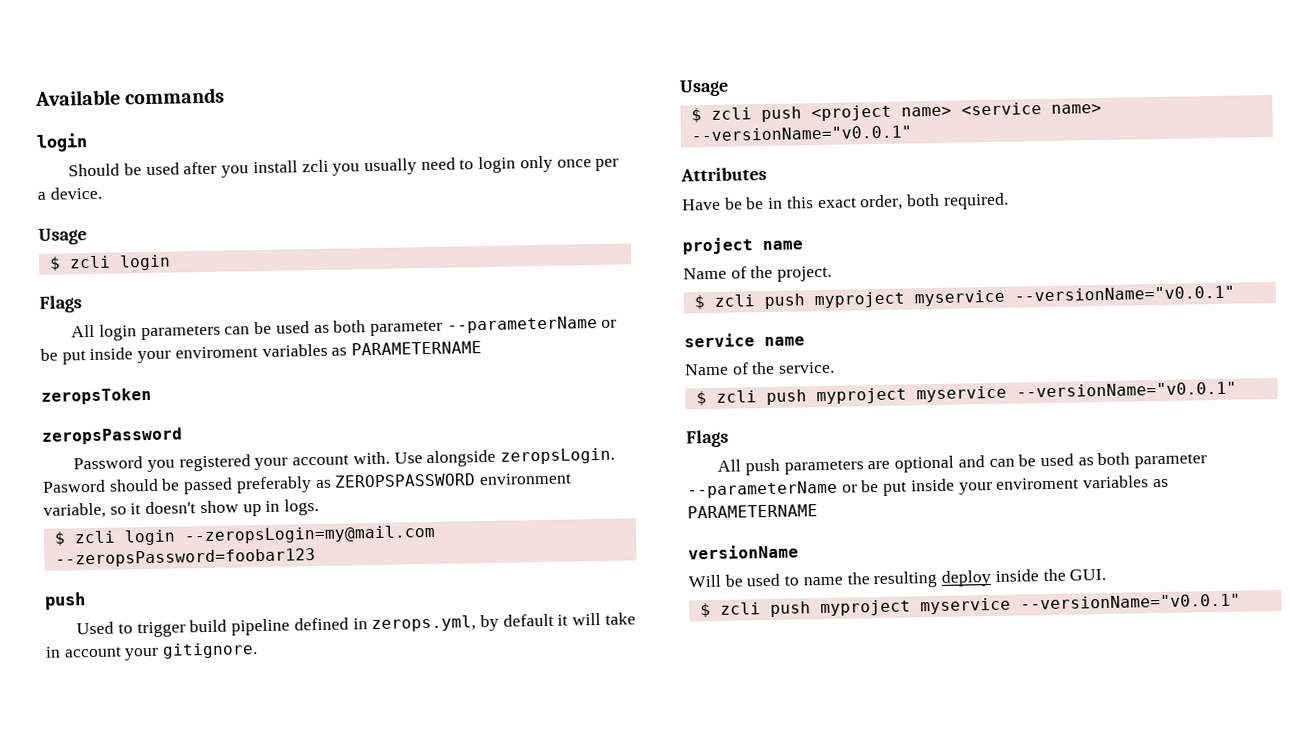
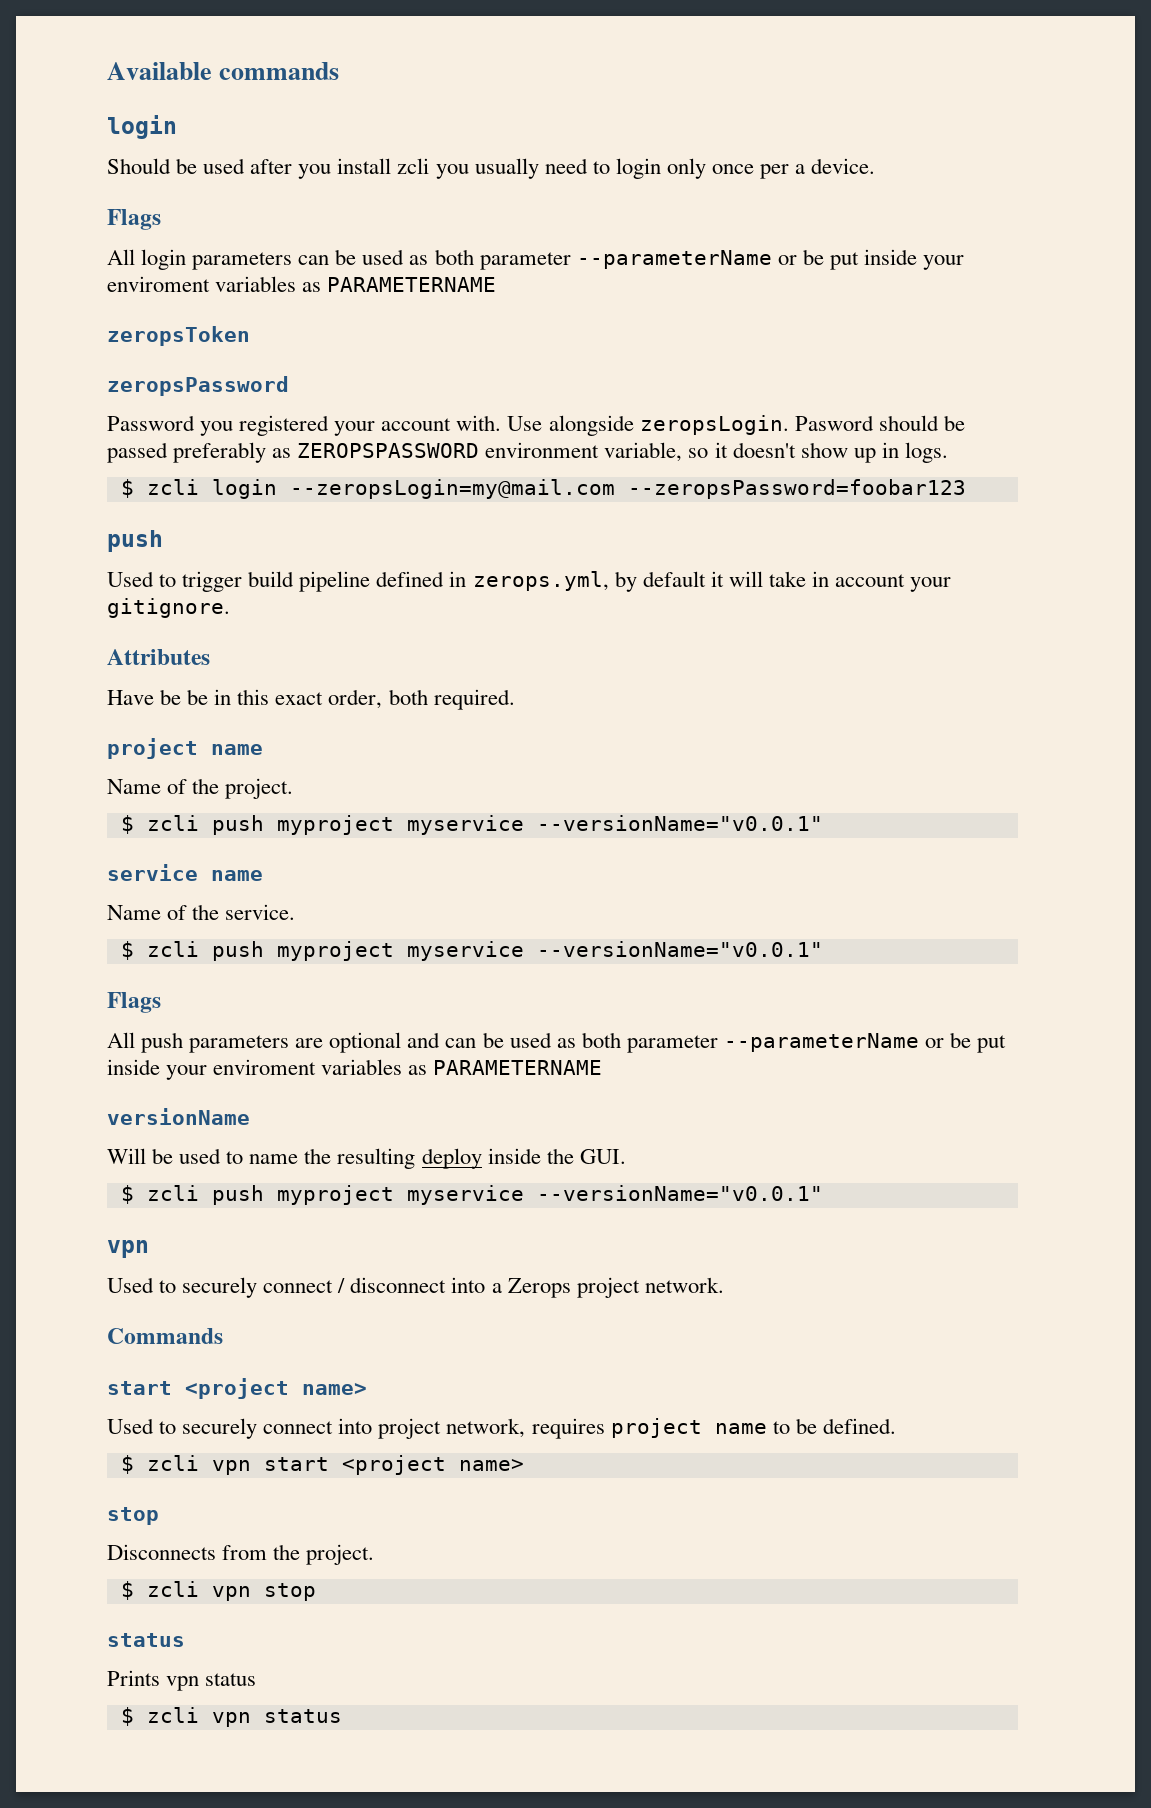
[38,228,87,245] [48,254,171,271] // Usage // $ zcli login -> (876, 166) none
[679,79,729,97] [690,102,1102,123] [690,125,912,142] // Usage // $ zcli push <project name> <service name> --versionName="v0.0.1" -> (230, 608) none
(1241, 601) none -> [107,1240,149,1258] [107,1277,724,1298] [107,1328,223,1344] [107,1378,367,1399] [107,1418,896,1439] [120,1455,524,1475] [107,1507,159,1525] [107,1544,375,1565] [120,1581,316,1601] [107,1633,185,1647] [107,1670,257,1691] [120,1707,342,1727] // vpn // Used to securely connect / disconnect into a Zerops project network. // Commands // start <project name> // Used to securely connect into project network, requires project name to be defined. // $ zcli vpn start <project name> // stop // Disconnects from the project. // $ zcli vpn stop // status // Prints vpn status // $ zcli vpn status

